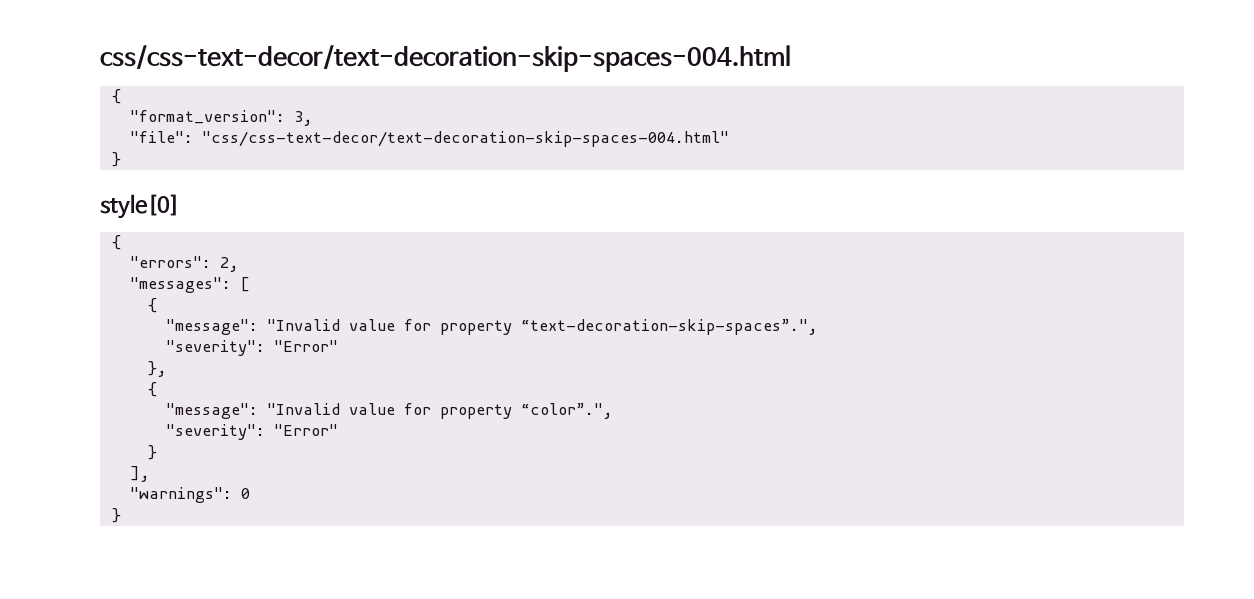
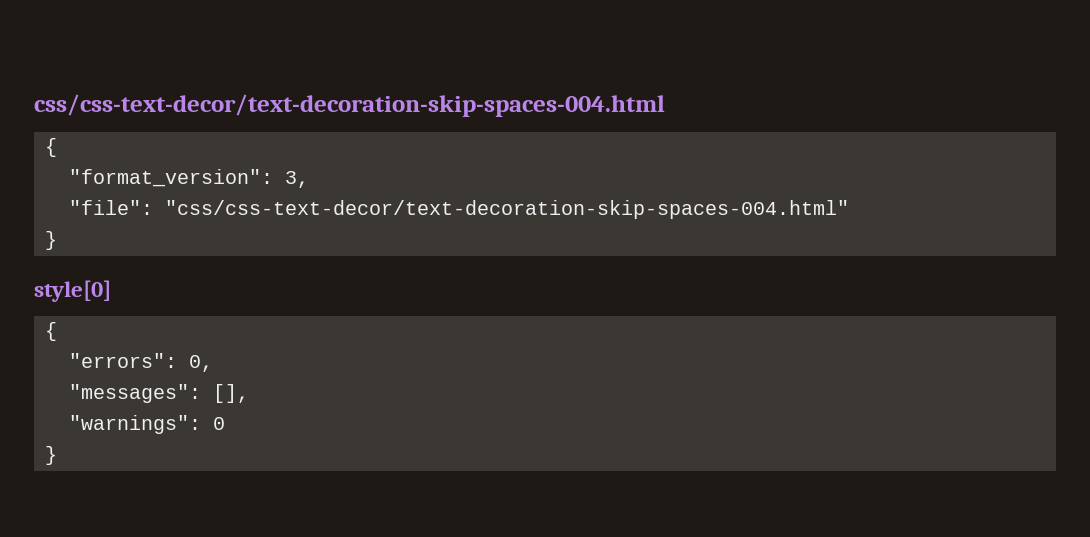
[220,257,239,272] 2, -> [188,355,213,372] 0,
[240,277,250,292] [148,298,157,313] [166,319,818,335] [166,340,338,356] [148,361,167,377] [148,382,157,397] [166,403,613,419] [166,424,338,440] [148,445,157,460] [130,466,150,482] [ // { // "message": "Invalid value for property “text-decoration-skip-spaces”.", // "severity": "Error" // }, // { // "message": "Invalid value for property “color”.", // "severity": "Error" // } // ], -> [212,384,249,403] [],

